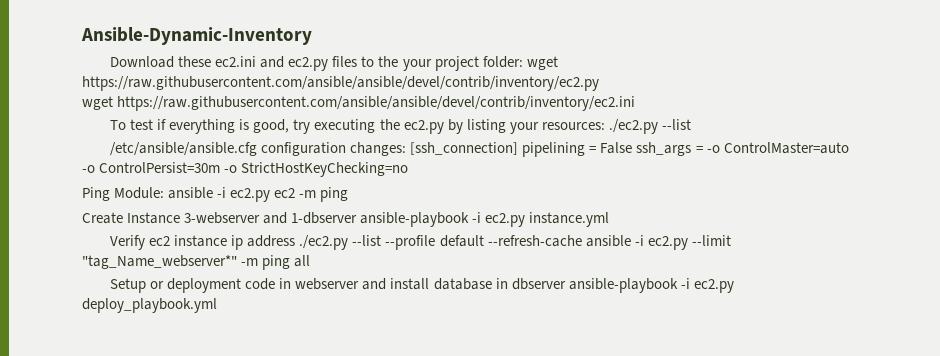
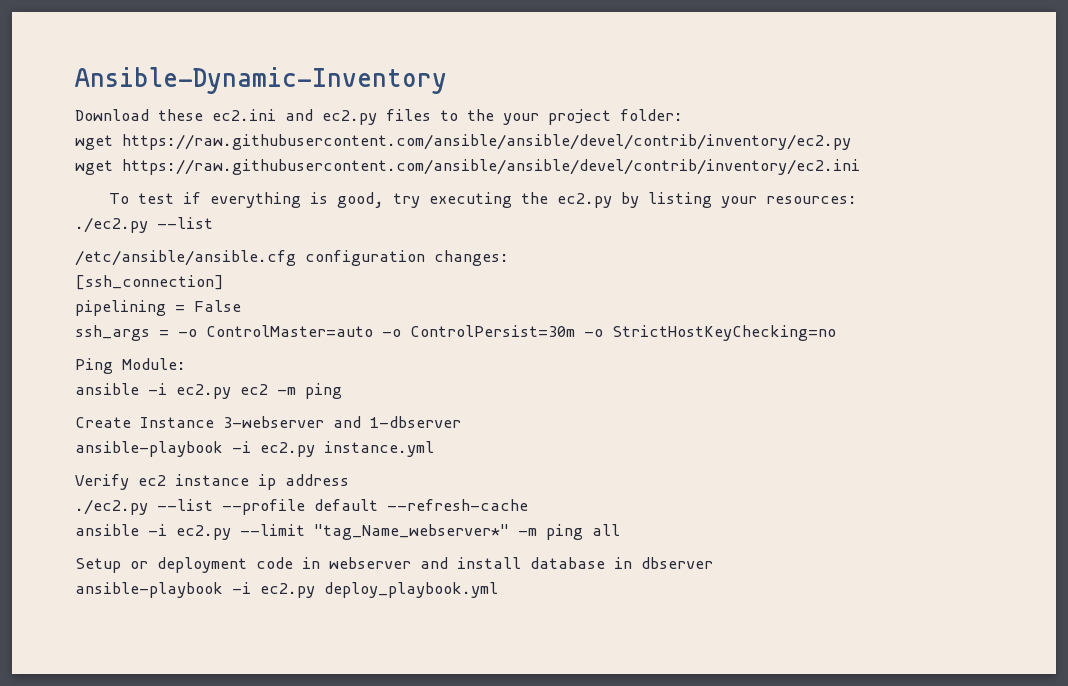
(523, 62) none -> (683, 115) //
(605, 126) none -> (857, 200) //
(407, 149) none -> (509, 258) //
(519, 148) none -> (224, 282) //
(633, 148) none -> (241, 306) //
(165, 193) none -> (186, 364) //
(358, 218) none -> (461, 422) //
(296, 241) none -> (349, 480) //
(582, 241) none -> (528, 505) //
(566, 284) none -> (713, 563) //

